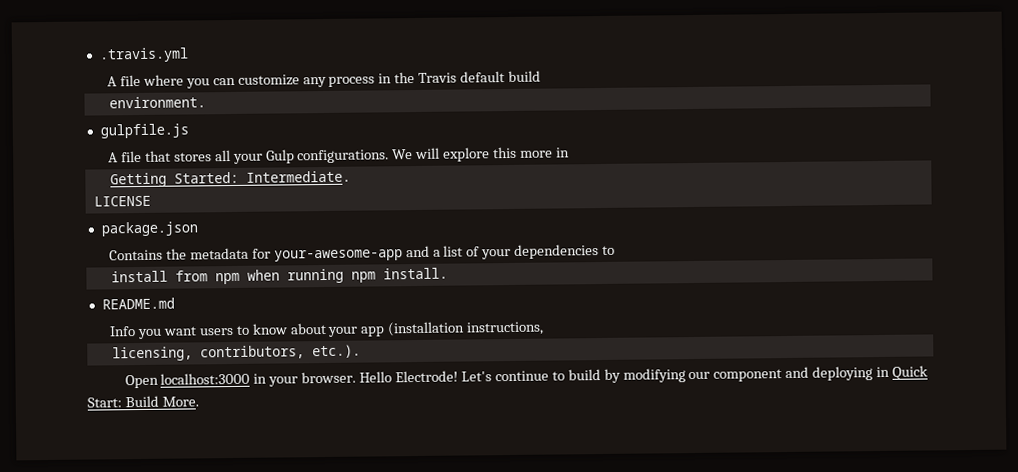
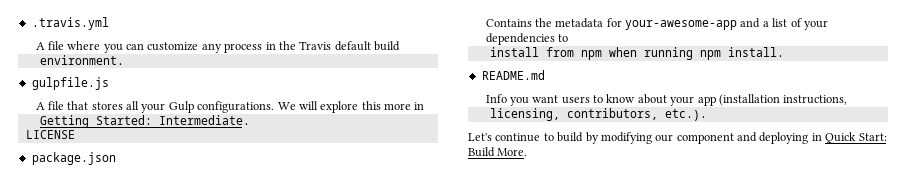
[124,370,459,389] Open localhost:3000 in your browser. Hello Electrode! -> (707, 115) none

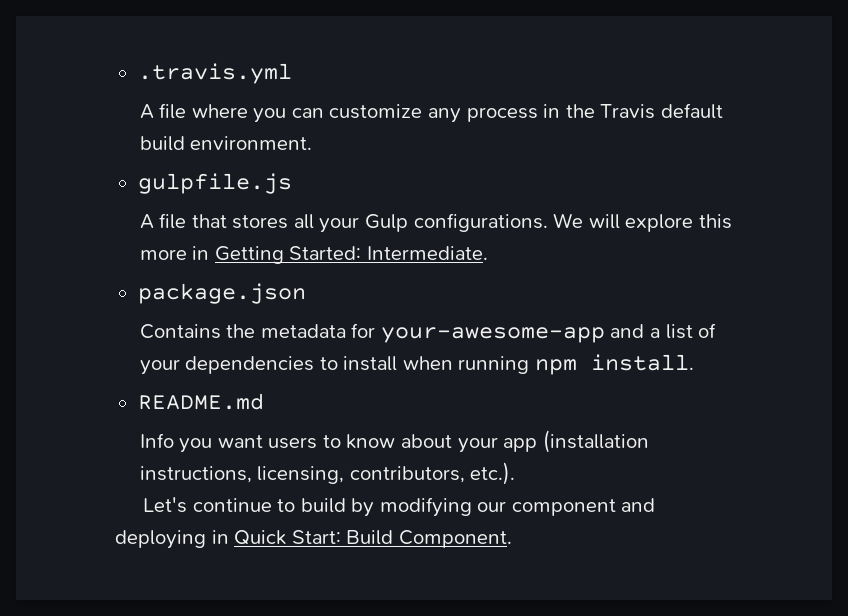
(401, 46) // -> (185, 143) none
(425, 106) // -> (210, 253) none
[25,130,75,139] // LICENSE -> (488, 253) none
[489,47,602,60] // install from npm -> [343,356,398,371] install
(848, 100) // -> (252, 474) none
[497,148,528,156] More. -> [398,530,512,548] Component.

